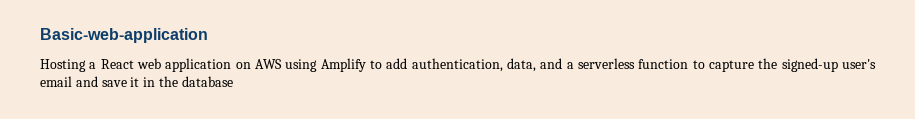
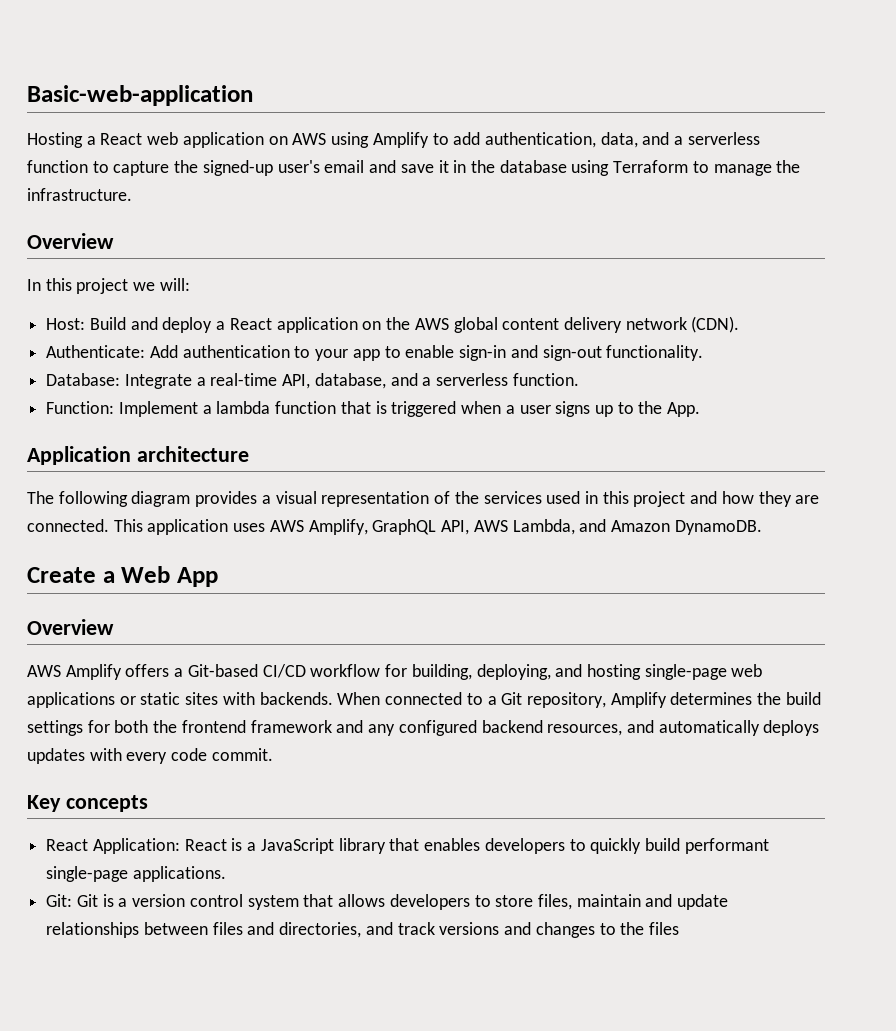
(233, 81) none -> [571,160,801,176] [27,188,132,201] [27,233,114,249] [27,278,190,294] [46,316,740,333] [46,345,704,361] [46,373,579,389] [46,401,701,417] [27,446,249,465] [27,491,820,507] [27,519,762,535] [27,566,218,587] [27,619,114,635] [27,664,763,680] [27,692,821,708] [27,720,820,736] [27,748,273,764] [27,795,148,812] [46,838,769,854] [46,866,226,882] [46,894,729,910] [46,922,679,938] using Terraform to manage the infrastructure. // Overview // In this project we will: // Host: Build and deploy a React application on the AWS global content delivery network (CDN). // Authenticate: Add authentication to your app to enable sign-in and sign-out functionality. // Database: Integrate a real-time API, database, and a serverless function. // Function: Implement a lambda function that is triggered when a user signs up to the App. // Application architecture // The following diagram provides a visual representation of the services used in this project and how they are connected. This application uses AWS Amplify, GraphQL API, AWS Lambda, and Amazon DynamoDB. // Create a Web App // Overview // AWS Amplify offers a Git-based CI/CD workflow for building, deploying, and hosting single-page web applications or static sites with backends. When connected to a Git repository, Amplify determines the build settings for both the frontend framework and any configured backend resources, and automatically deploys updates with every code commit. // Key concepts // React Application: React is a JavaScript library that enables developers to quickly build performant single-page applications. // Git: Git is a version control system that allows developers to store files, maintain and update relationships between files and directories, and track versions and changes to the files

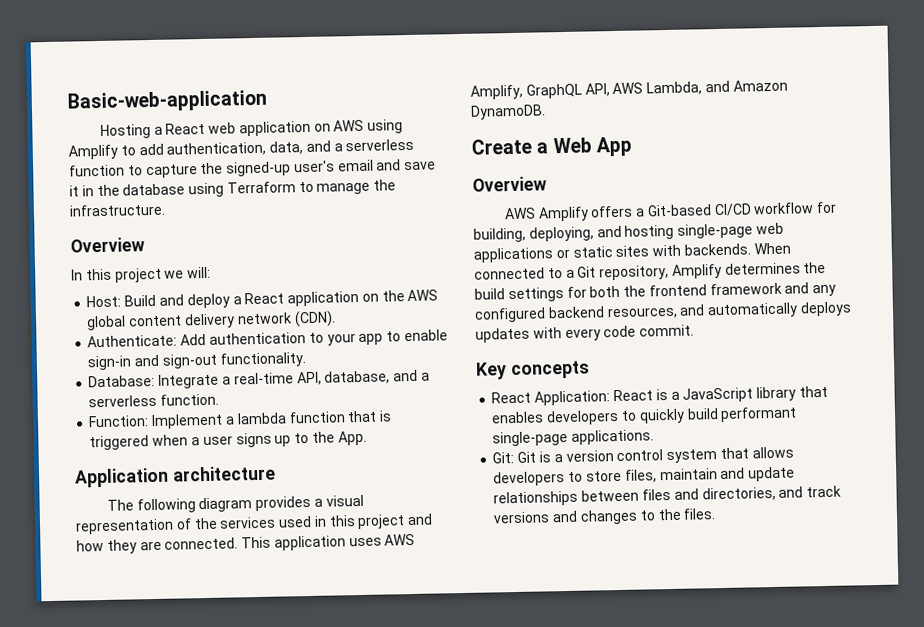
[648,922,679,935] files -> [683,508,717,520] files.

